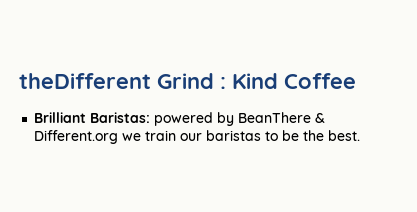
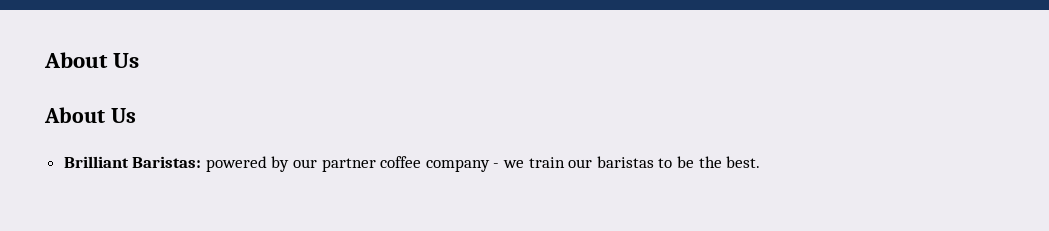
[19,73,356,89] theDifferent Grind : Kind Coffee -> [44,52,140,68] [44,107,136,123] About Us // About Us
[238,112,326,123] [34,130,119,144] BeanThere & Different.org -> [293,156,500,172] our partner coffee company -

